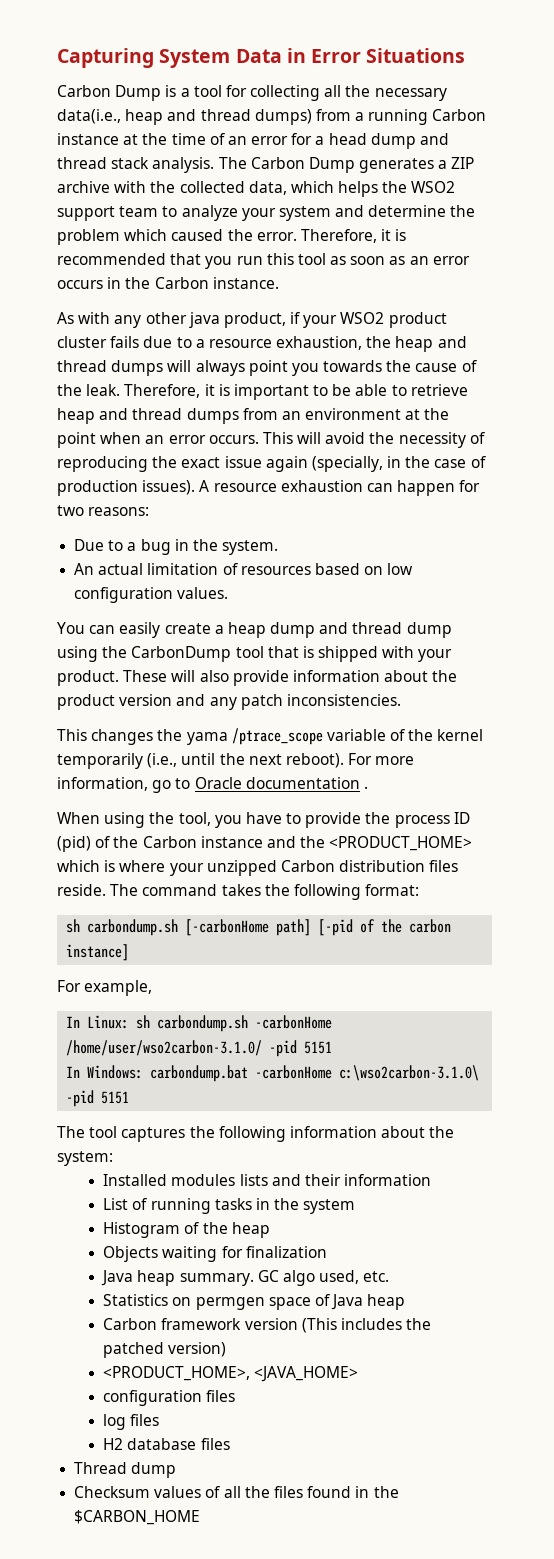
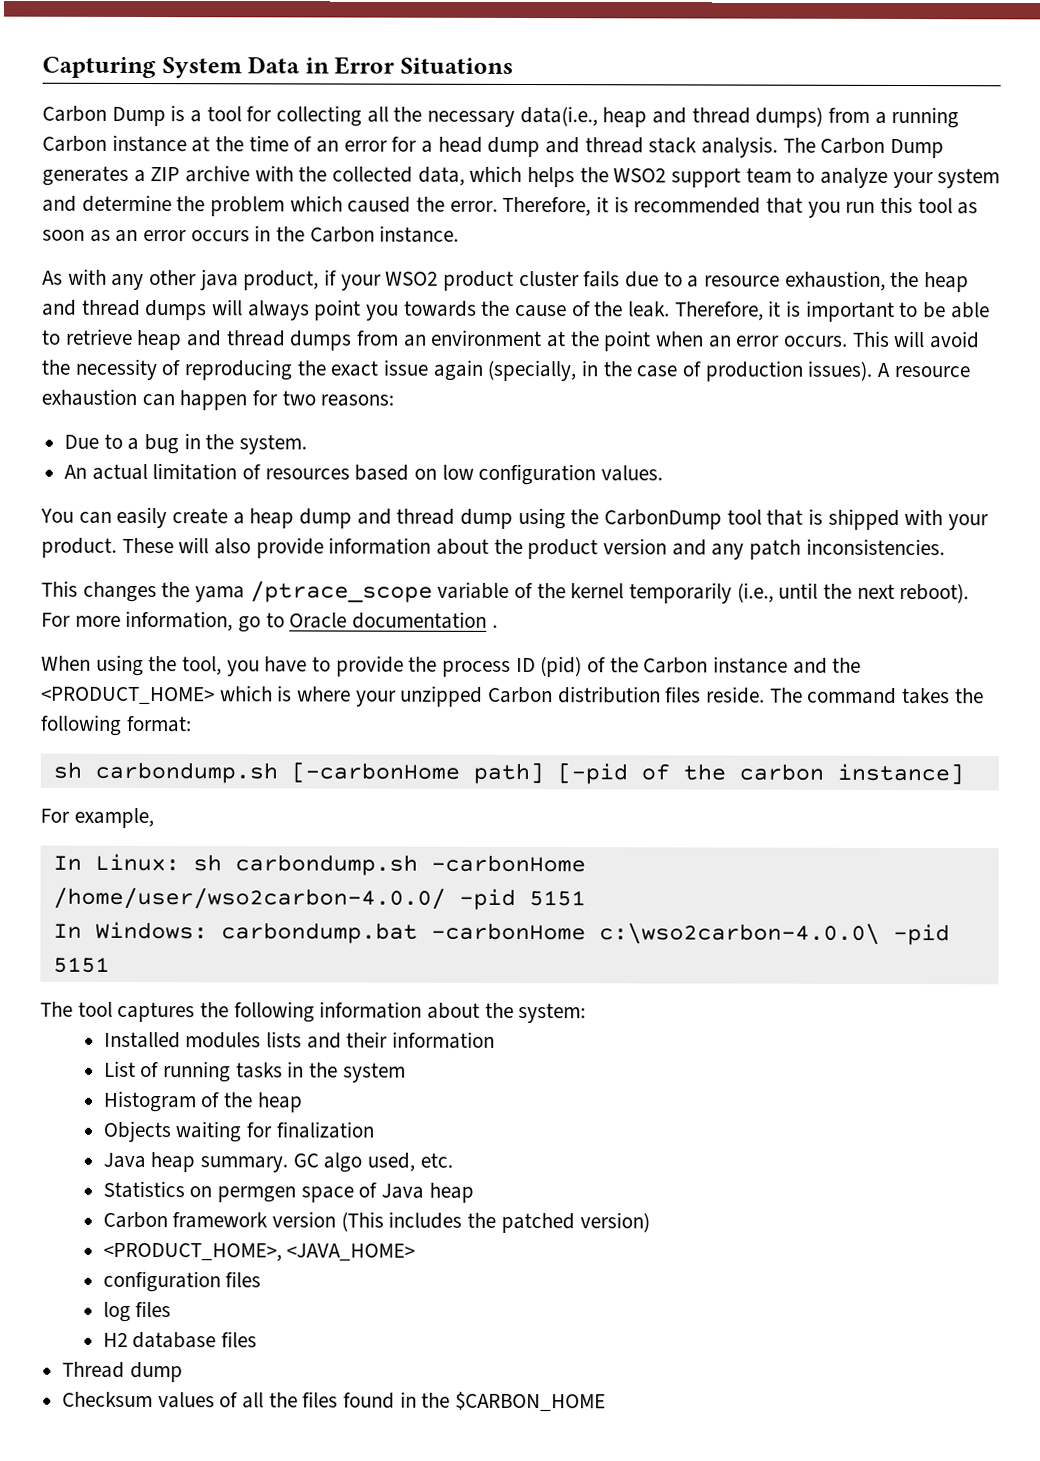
[66,1040,263,1056] /home/user/wso2carbon-3.1.0/ -> [52,887,446,910] /home/user/wso2carbon-4.0.0/
[339,1065,480,1081] c:\wso2carbon-3.1.0\ -> [598,923,880,945] c:\wso2carbon-4.0.0\

